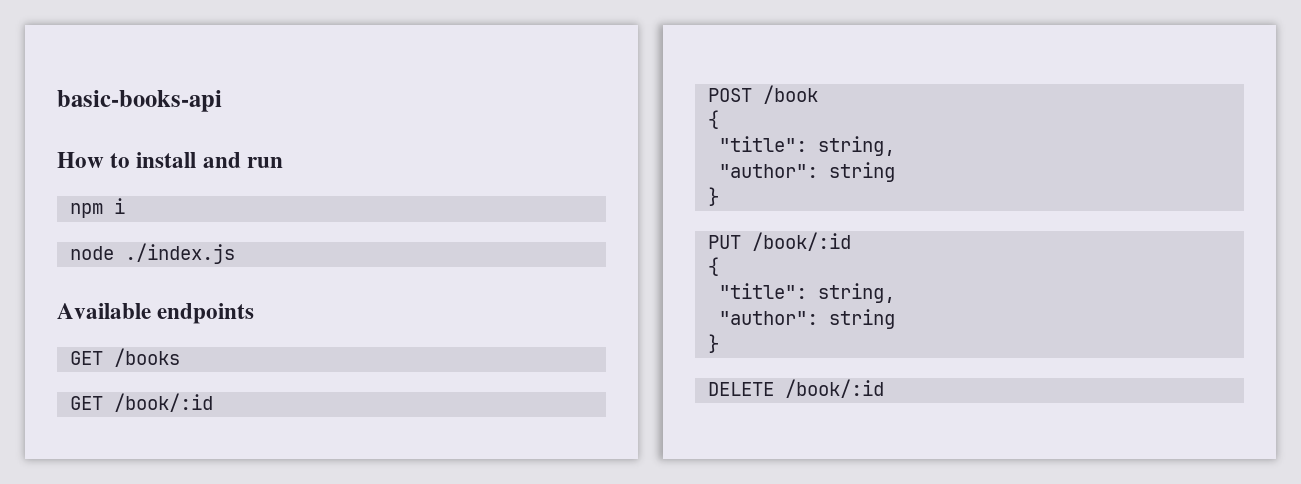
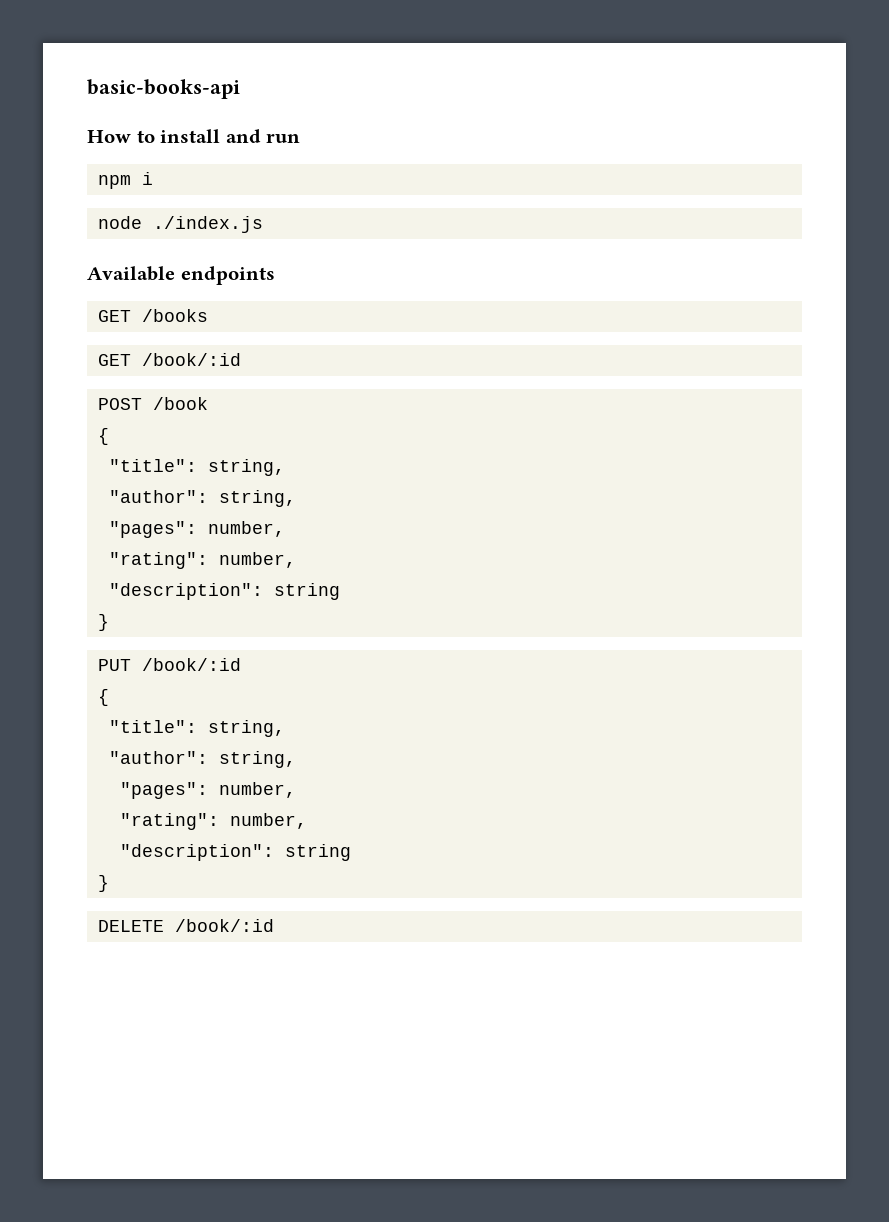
(818, 171) none -> [219,490,297,507] [109,521,286,538] [109,552,297,569] [109,583,264,600] string, // "pages": number, // "rating": number, // "description":
(818, 318) none -> [219,751,297,768] [120,782,297,799] [120,813,308,830] [120,844,275,861] string, // "pages": number, // "rating": number, // "description":

